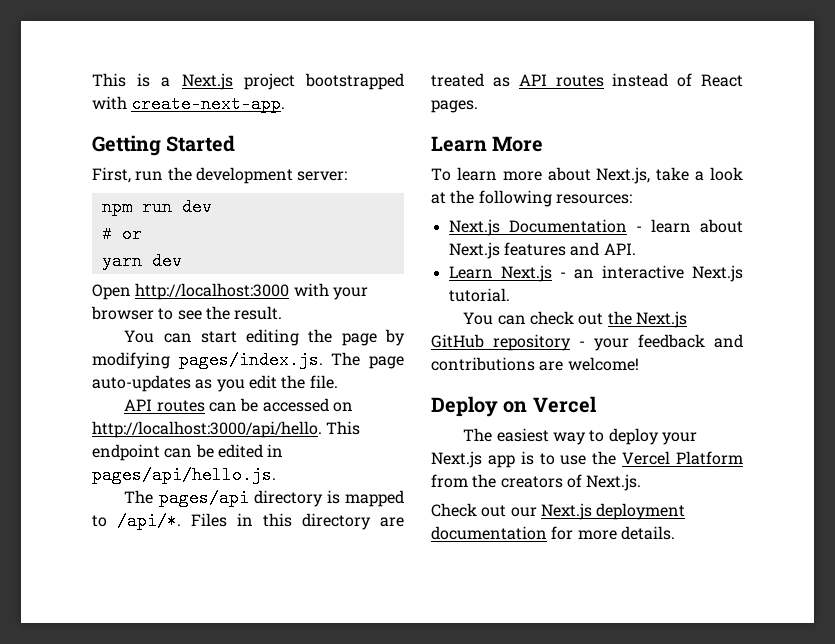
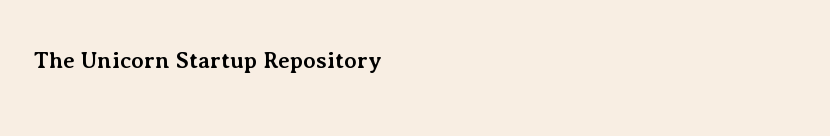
[92,73,404,90] [92,95,286,113] [92,135,236,156] [92,167,348,184] [101,198,212,216] [101,225,142,243] [101,252,182,270] [92,283,368,300] [91,306,283,320] [124,329,405,346] [92,351,405,369] [92,375,338,392] [124,398,353,412] [92,421,361,438] [92,444,284,461] [92,466,276,484] [124,489,404,507] [92,512,404,530] [431,73,743,87] [431,100,478,113] [431,136,544,152] [431,167,743,184] [431,190,632,207] [448,219,743,236] [448,242,636,259] [448,265,743,282] [448,288,510,302] [463,311,687,328] [431,334,743,351] [431,357,639,371] [431,396,597,417] [463,428,697,445] [431,451,743,468] [431,474,642,491] [431,503,686,520] [431,526,675,540] This is a Next.js project bootstrapped with create-next-app. // Getting Started // First, run the development server: // npm run dev // # or // yarn dev // Open http://localhost:3000 with your browser to see the result. // You can start editing the page by modifying pages/index.js. The page auto-updates as you edit the file. // API routes can be accessed on http://localhost:3000/api/hello. This endpoint can be edited in pages/api/hello.js. // The pages/api directory is mapped to /api/*. Files in this directory are treated as API routes instead of React pages. // Learn More // To learn more about Next.js, take a look at the following resources: // Next.js Documentation - learn about Next.js features and API. // Learn Next.js - an interactive Next.js tutorial. // You can check out the Next.js GitHub repository - your feedback and contributions are welcome! // Deploy on Vercel // The easiest way to deploy your Next.js app is to use the Vercel Platform from the creators of Next.js. // Check out our Next.js deployment documentation for more details. -> [34,52,383,73] The Unicorn Startup Repository

